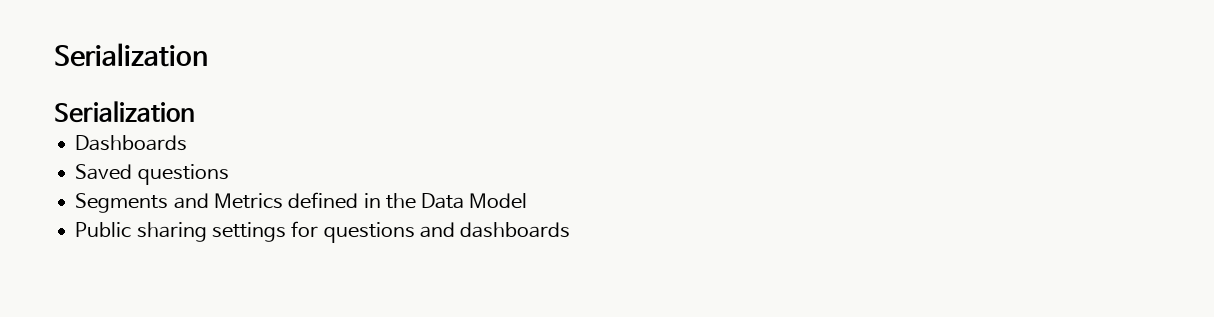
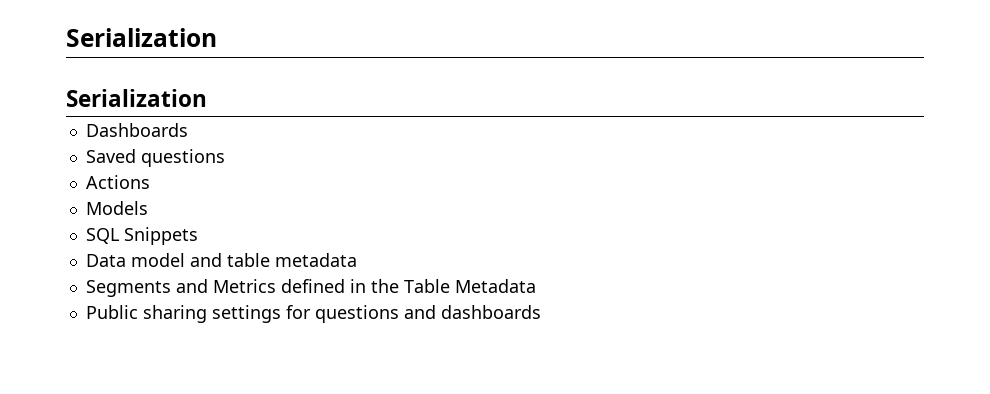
(229, 174) none -> [85,175,150,189] [85,201,148,215] [85,227,198,245] [85,253,357,267] // Actions // Models // SQL Snippets // Data model and table metadata
[421,193,528,209] Data Model -> [403,279,536,293] Table Metadata

